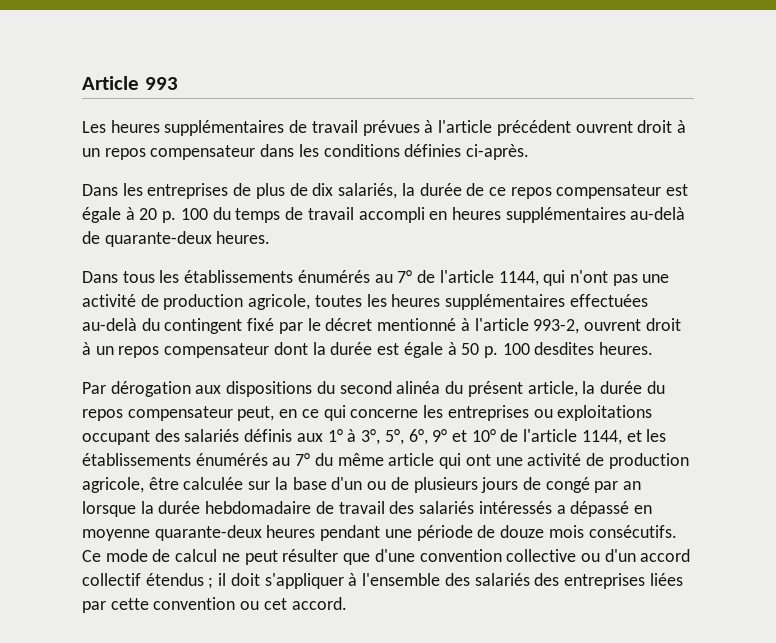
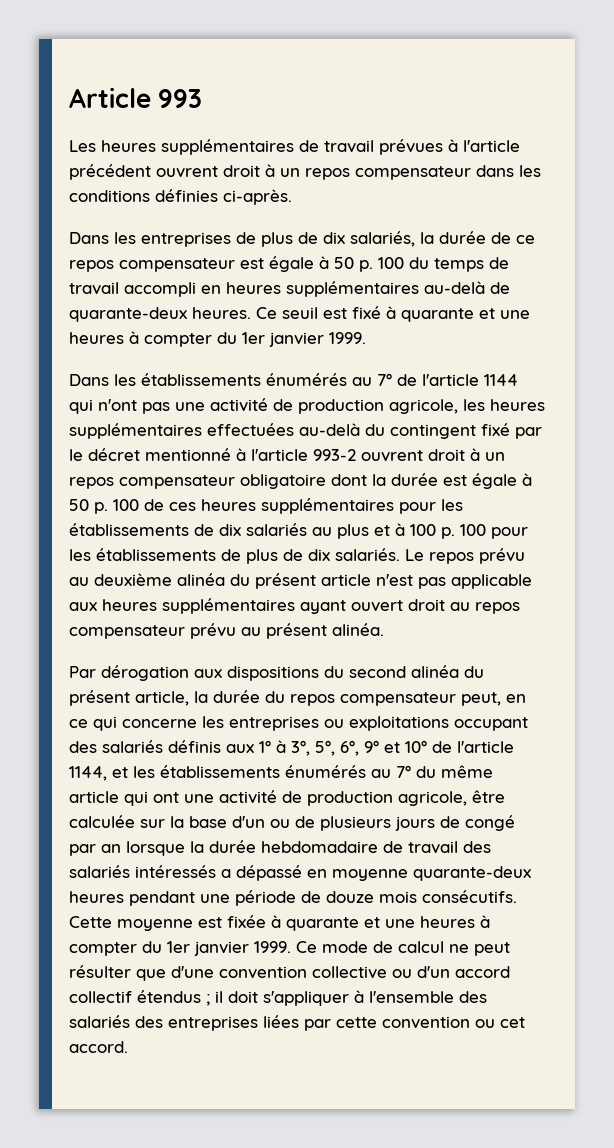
[139,208,158,220] 20 -> [334,257,354,269] 50
[82,271,155,283] // Dans tous -> [256,306,530,322] [69,331,366,347] [69,374,109,386] Ce seuil est fixé à quarante et une heures à compter du 1er janvier 1999. // Dans
[498,271,539,286] 1144, -> [484,374,518,386] 1144
[314,295,362,307] toutes -> (458, 406) none
[533,318,681,334] [82,342,270,358] 993-2, ouvrent droit à un repos compensateur -> [313,448,505,462] [69,474,326,489] 993-2 ouvrent droit à un repos compensateur obligatoire
[534,342,654,355] desdites heures. -> [144,498,463,514] [69,523,528,539] [69,548,525,564] [69,573,532,589] [69,598,520,614] [69,623,384,639] de ces heures supplémentaires pour les établissements de dix salariés au plus et à 100 p. 100 pour les établissements de plus de dix salariés. Le repos prévu au deuxième alinéa du présent article n'est pas applicable aux heures supplémentaires ayant ouvert droit au repos compensateur prévu au présent alinéa.
(677, 531) none -> [69,915,490,931] [69,941,291,956] Cette moyenne est fixée à quarante et une heures à compter du 1er janvier 1999.

